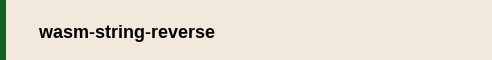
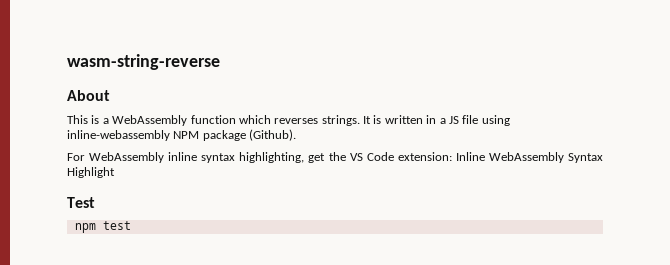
(215, 33) none -> [67,90,110,101] [67,115,510,126] [67,129,297,141] [67,152,603,163] [67,167,115,178] [67,197,95,208] [74,221,131,233] // About // This is a WebAssembly function which reverses strings. It is written in a JS file using inline-webassembly NPM package (Github). // For WebAssembly inline syntax highlighting, get the VS Code extension: Inline WebAssembly Syntax Highlight // Test // npm test

